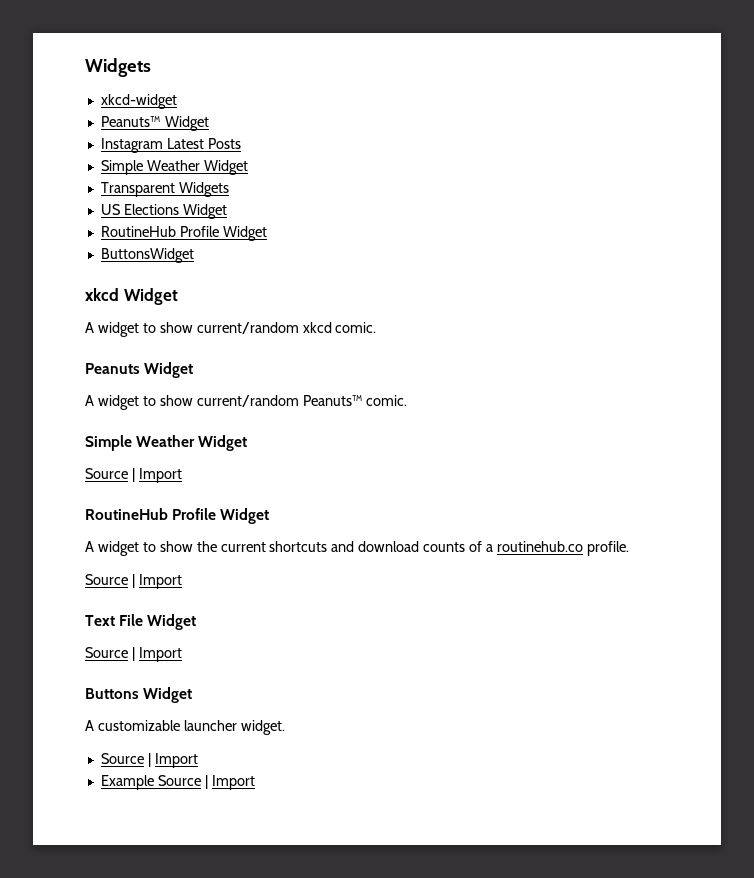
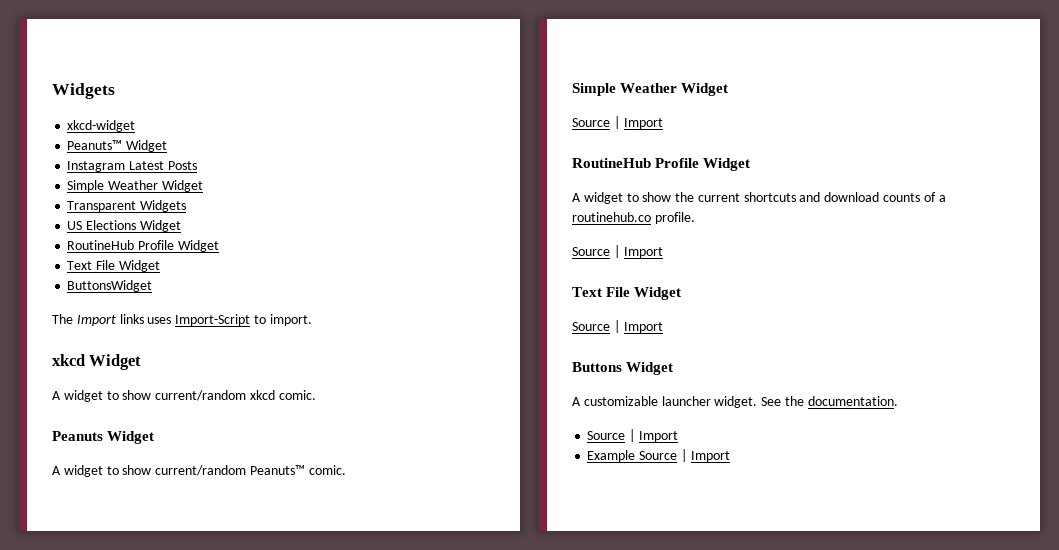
[100,248,194,263] ButtonsWidget -> [67,260,160,272] [67,280,153,292] [52,314,312,326] Text File Widget // ButtonsWidget // The Import links uses Import-Script to import.
(285, 727) none -> [761,396,898,406] See the documentation.

